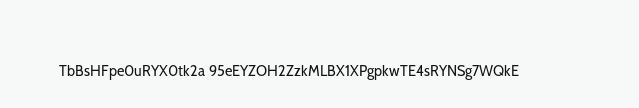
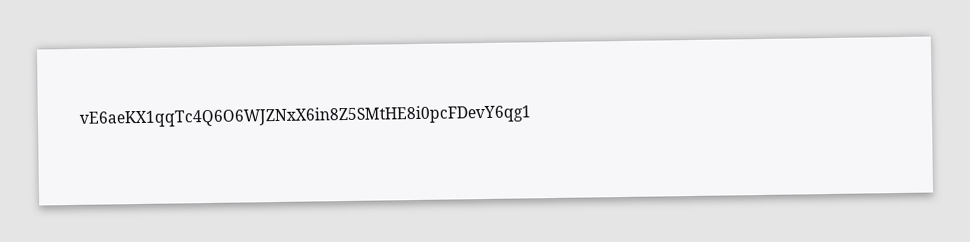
[59,65,519,80] TbBsHFpe0uRYX0tk2a 95eEYZOH2ZzkMLBX1XPgpkwTE4sRYNSg7WQkE -> [79,104,532,128] vE6aeKX1qqTc4Q6O6WJZNxX6in8Z5SMtHE8i0pcFDevY6qg1

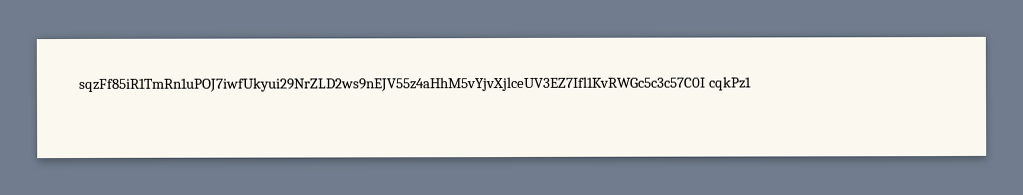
[79,104,532,128] vE6aeKX1qqTc4Q6O6WJZNxX6in8Z5SMtHE8i0pcFDevY6qg1 -> [78,76,751,92] sqzFf85iR1TmRn1uPOJ7iwfUkyui29NrZLD2ws9nEJV55z4aHhM5vYjvXjlceUV3EZ7Ifl1KvRWGc5c3c57C0I cqkPz1

